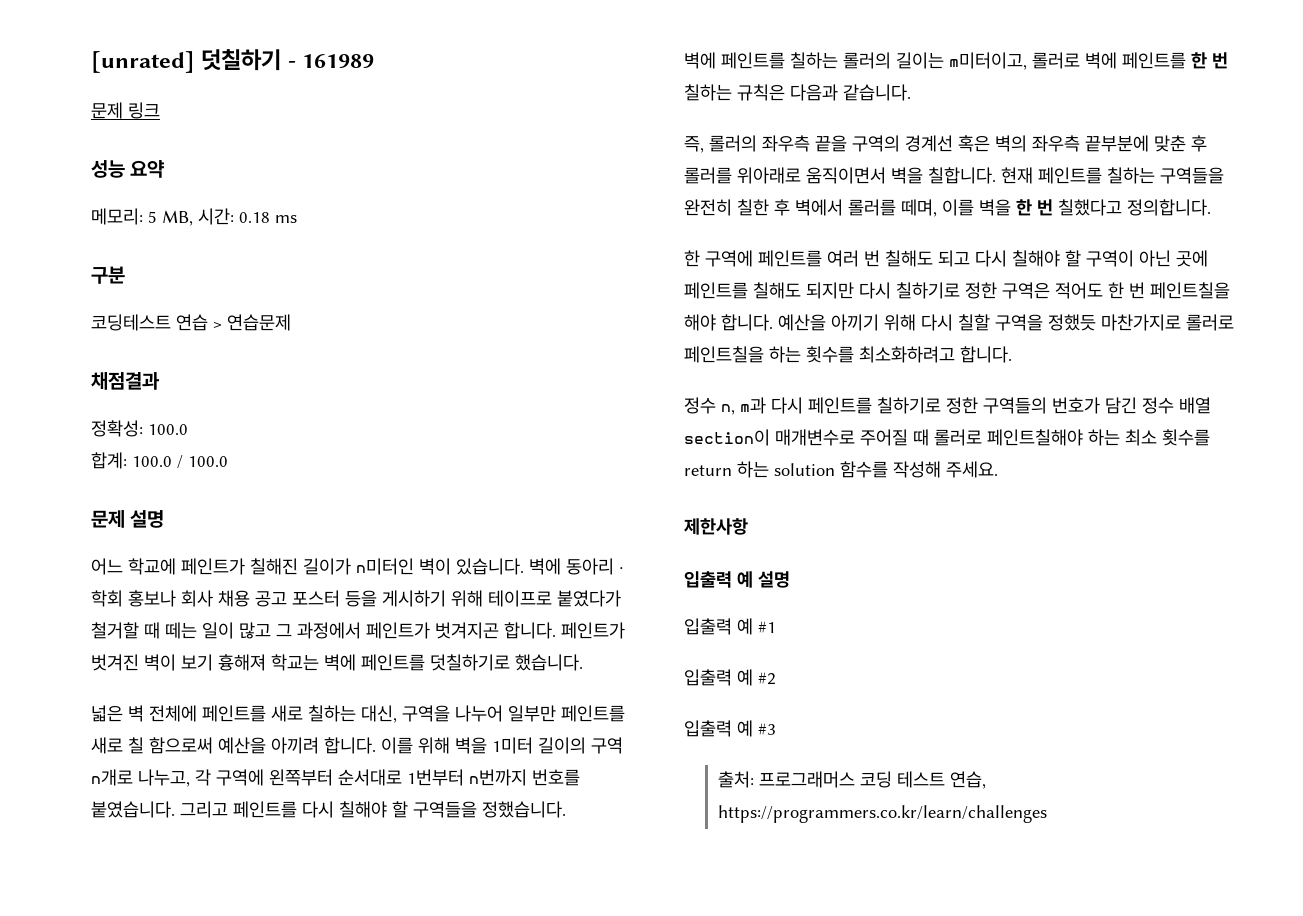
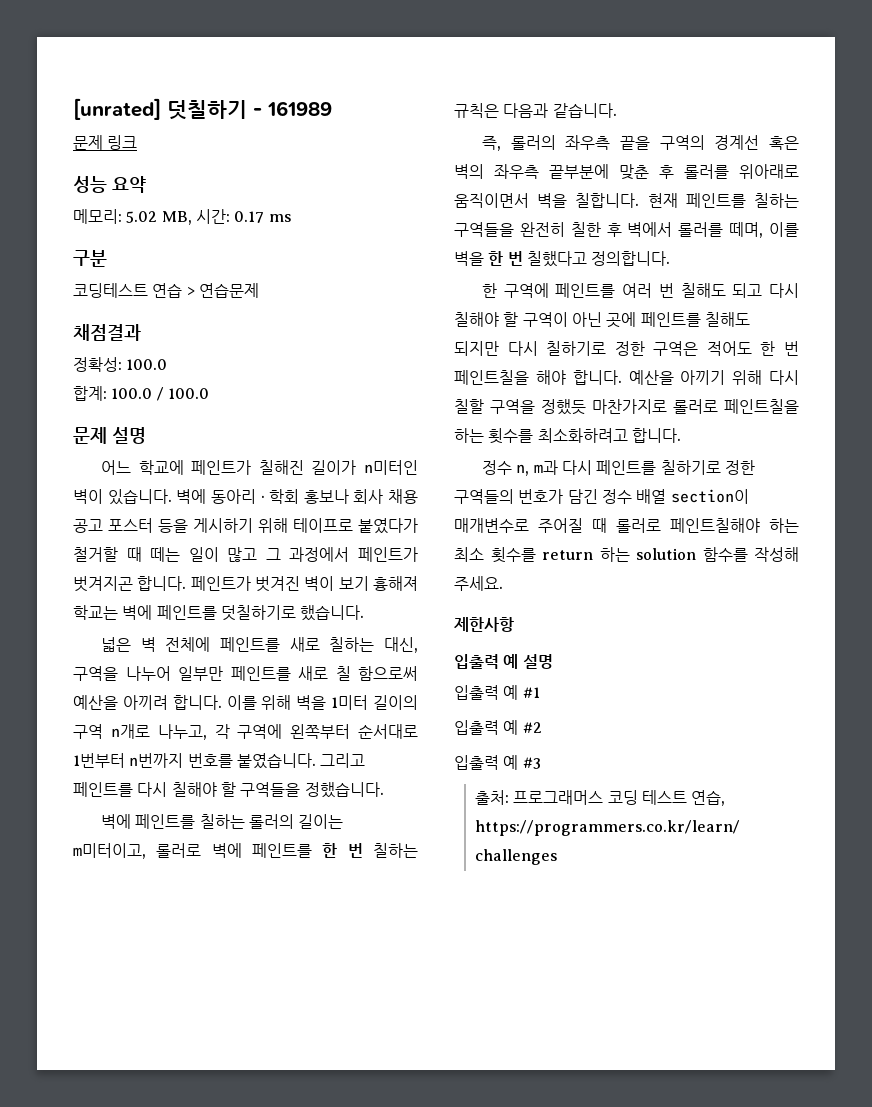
[148,211,157,223] 5 -> [126,211,158,223] 5.02
[239,212,270,223] 0.18 -> [234,211,265,223] 0.17

